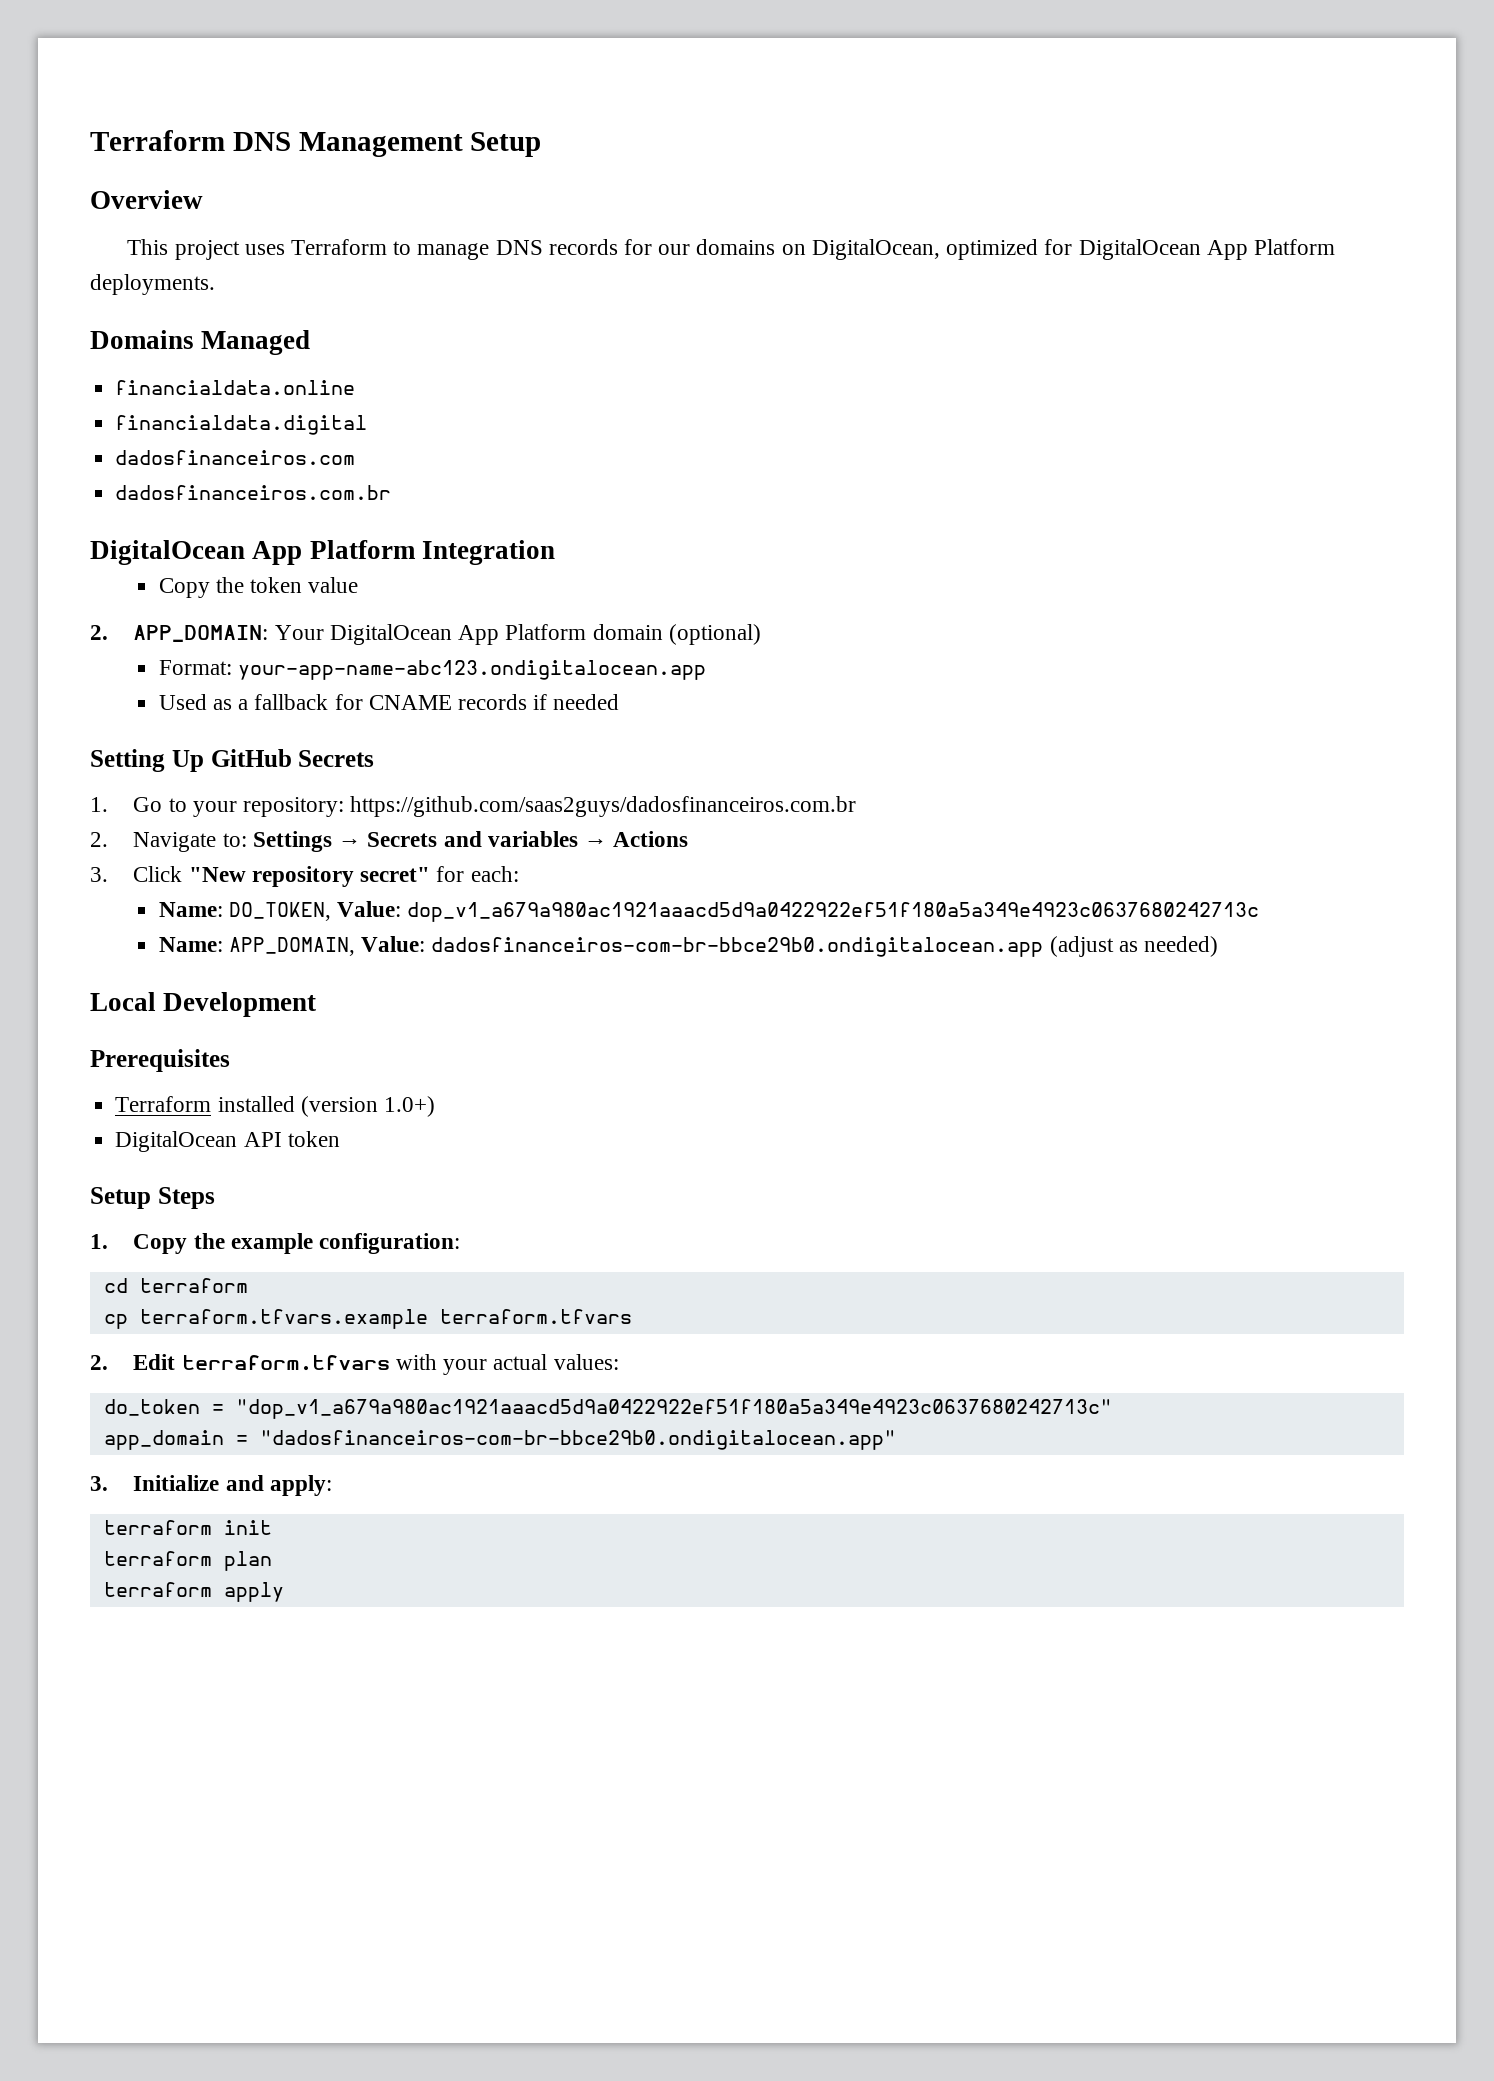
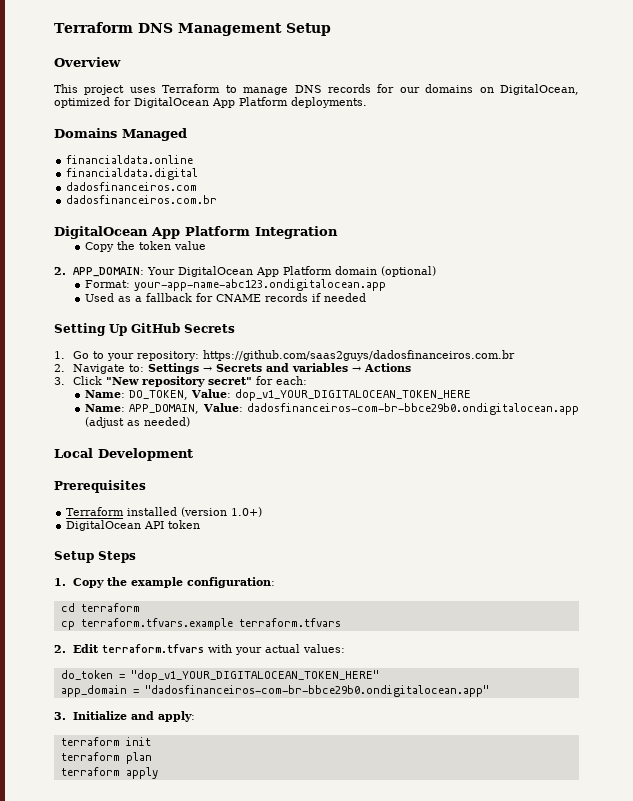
[407,902,1260,922] dop_v1_a679a980ac1921aaacd5d9a0422922ef51f180a5a349e4923c0637680242713c -> [235,389,472,401] dop_v1_YOUR_DIGITALOCEAN_TOKEN_HERE
[235,1399,1112,1419] "dop_v1_a679a980ac1921aaacd5d9a0422922ef51f180a5a349e4923c0637680242713c" -> [130,670,379,682] "dop_v1_YOUR_DIGITALOCEAN_TOKEN_HERE"

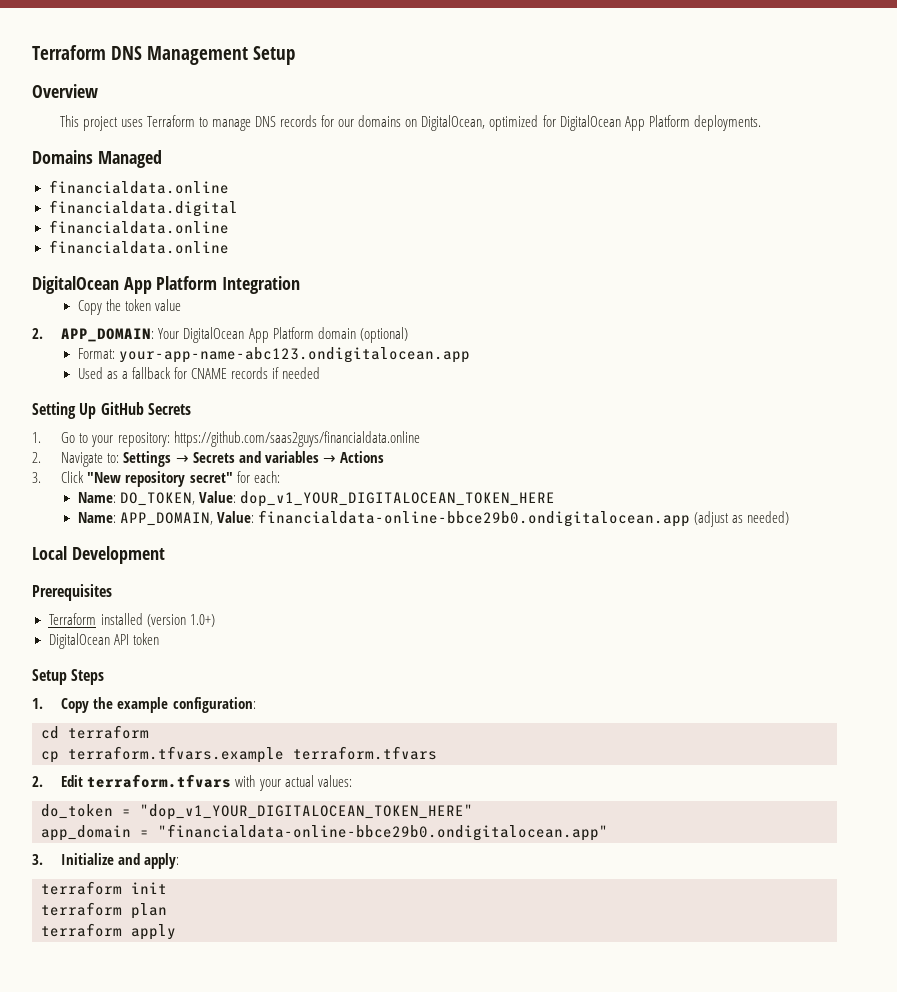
[66,182,198,191] [66,195,218,204] dadosfinanceiros.com // dadosfinanceiros.com.br -> [48,220,229,234] [48,240,229,254] financialdata.online // financialdata.online
[203,350,516,361] https://github.com/saas2guys/dadosfinanceiros.com.br -> [173,431,420,447] https://github.com/saas2guys/financialdata.online
[246,403,579,415] dadosfinanceiros-com-br-bbce29b0.ondigitalocean.app -> [258,510,691,527] financialdata-online-bbce29b0.ondigitalocean.app
[144,685,489,697] "dadosfinanceiros-com-br-bbce29b0.ondigitalocean.app" -> [158,824,608,841] "financialdata-online-bbce29b0.ondigitalocean.app"

